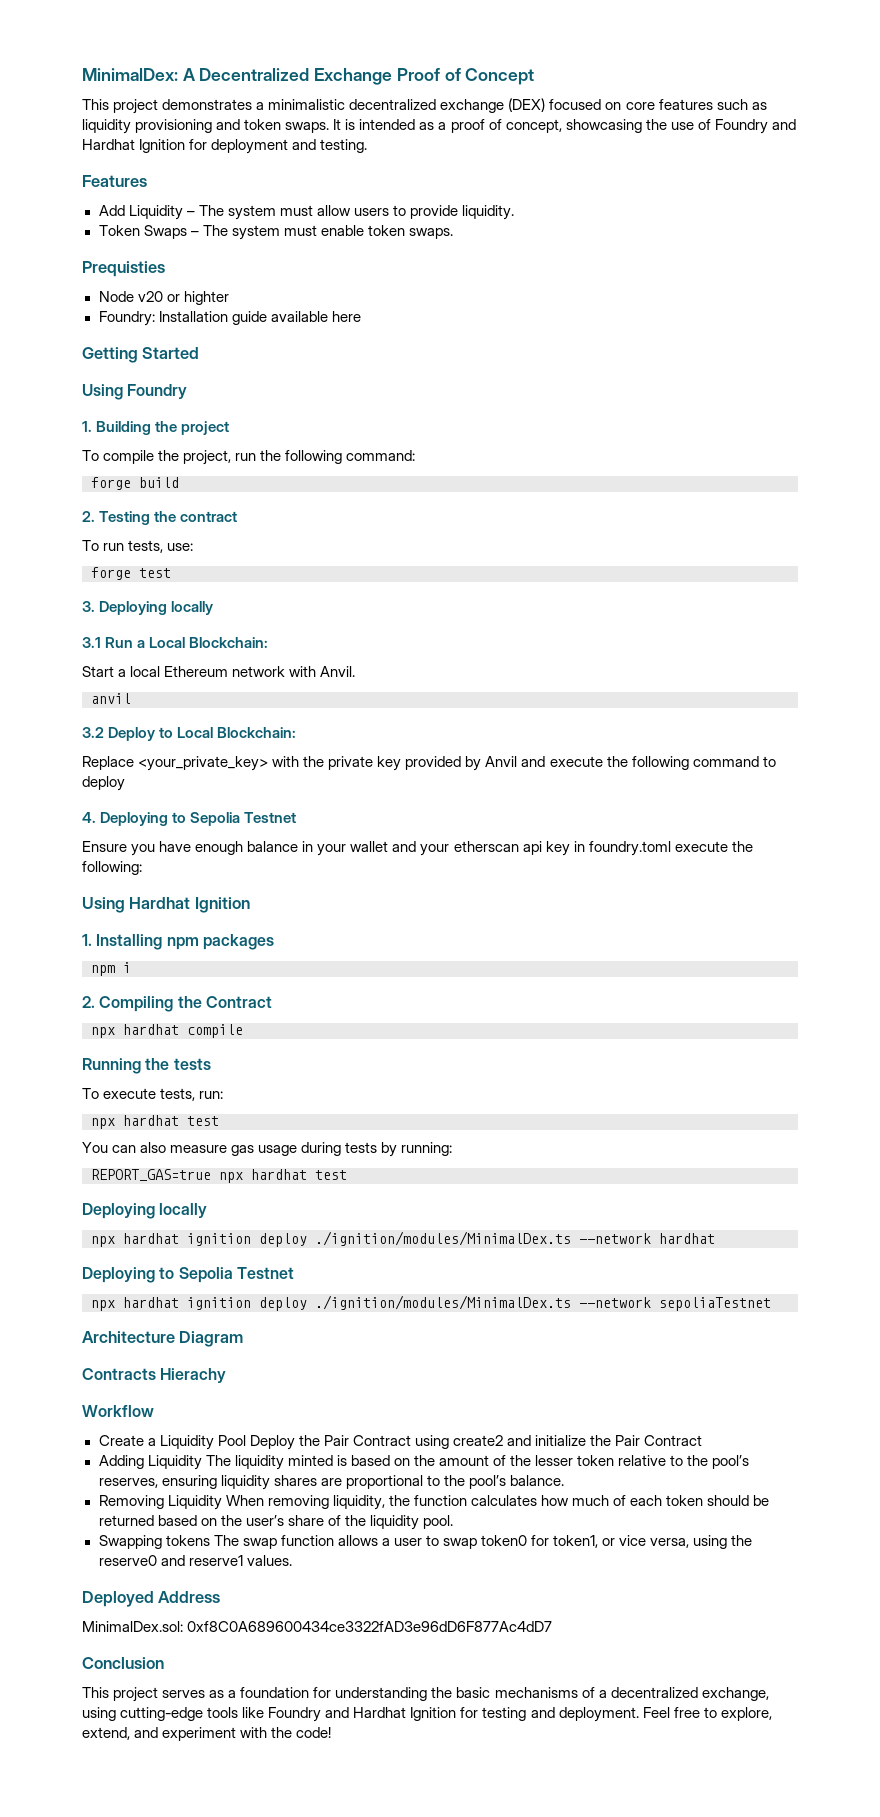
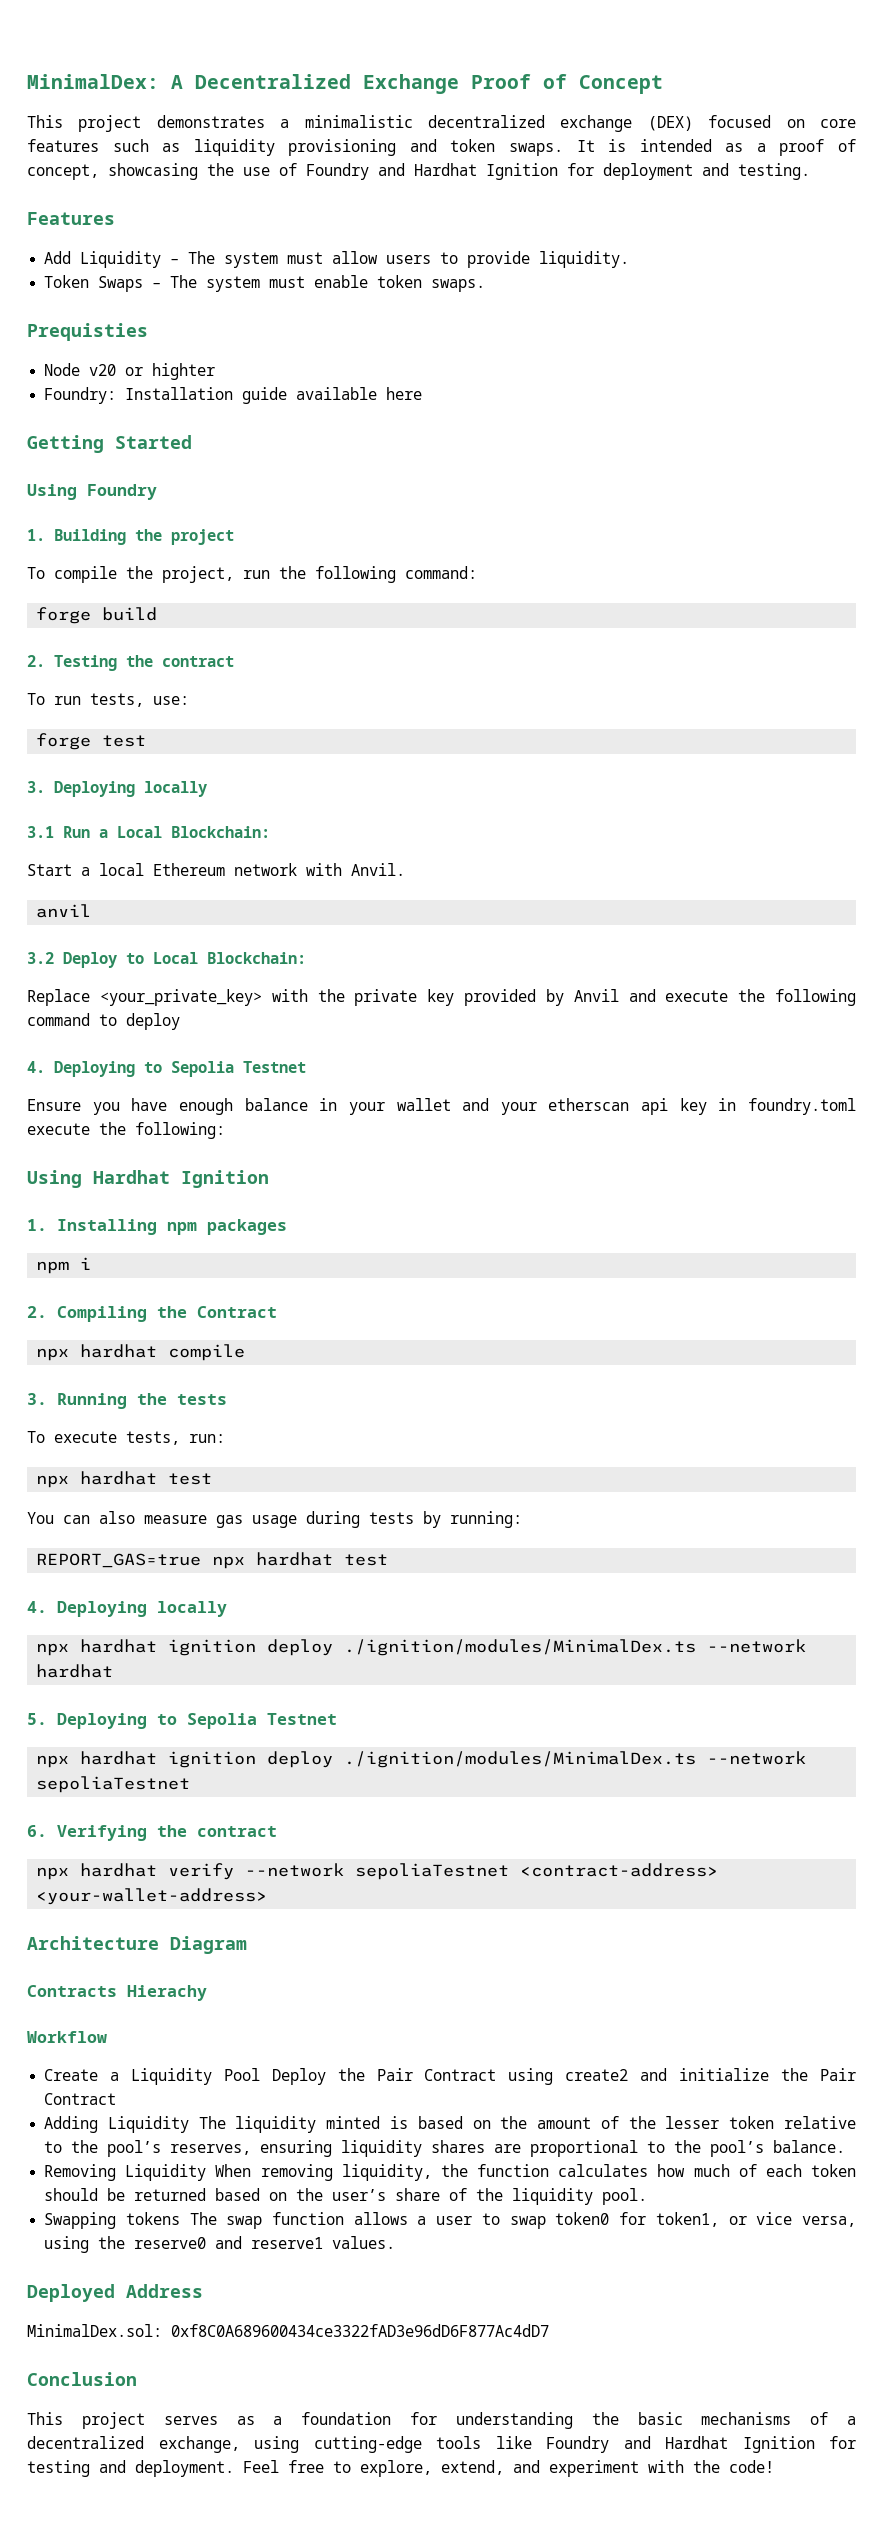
(243, 1031) none -> [27,1393,47,1405] 3.
(347, 1175) none -> [27,1601,47,1613] 4.
(715, 1238) none -> [27,1713,47,1725] 5.
(771, 1304) none -> [27,1825,277,1841] [36,1863,719,1880] [36,1888,268,1905] // 6. Verifying the contract // npx hardhat verify --network sepoliaTestnet <contract-address> <your-wallet-address>

